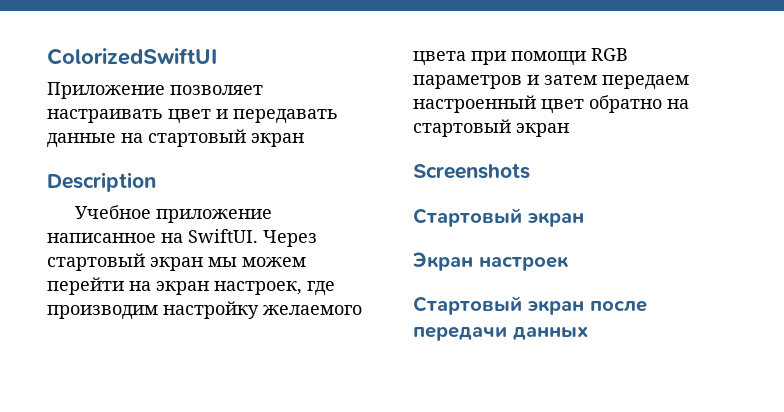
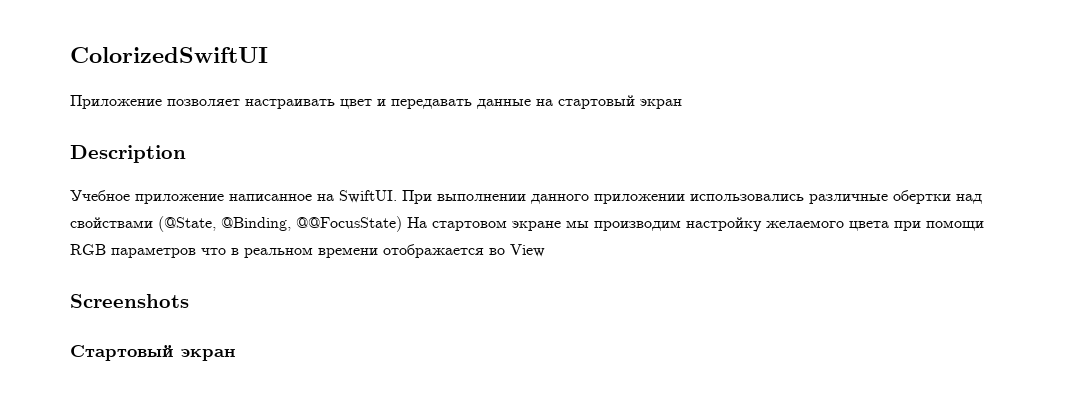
[263,230,317,247] [47,253,306,271] [47,277,335,296] Через стартовый экран мы можем перейти на экран настроек, где -> [402,190,982,204] [70,216,589,232] При выполнении данного приложении использовались различные обертки над свойствами (@State, @Binding, @@FocusState) На стартовом экране мы
[527,75,689,90] [413,95,689,114] [413,119,569,137] [413,163,530,179] [413,208,584,227] [412,252,569,271] [413,296,647,315] [413,326,588,341] и затем передаем настроенный цвет обратно на стартовый экран // Screenshots // Стартовый экран // Экран настроек // Стартовый экран после передачи данных -> [201,244,545,258] [70,294,189,308] [70,345,236,361] что в реальном времени отображается во View // Screenshots // Стартовый экран

